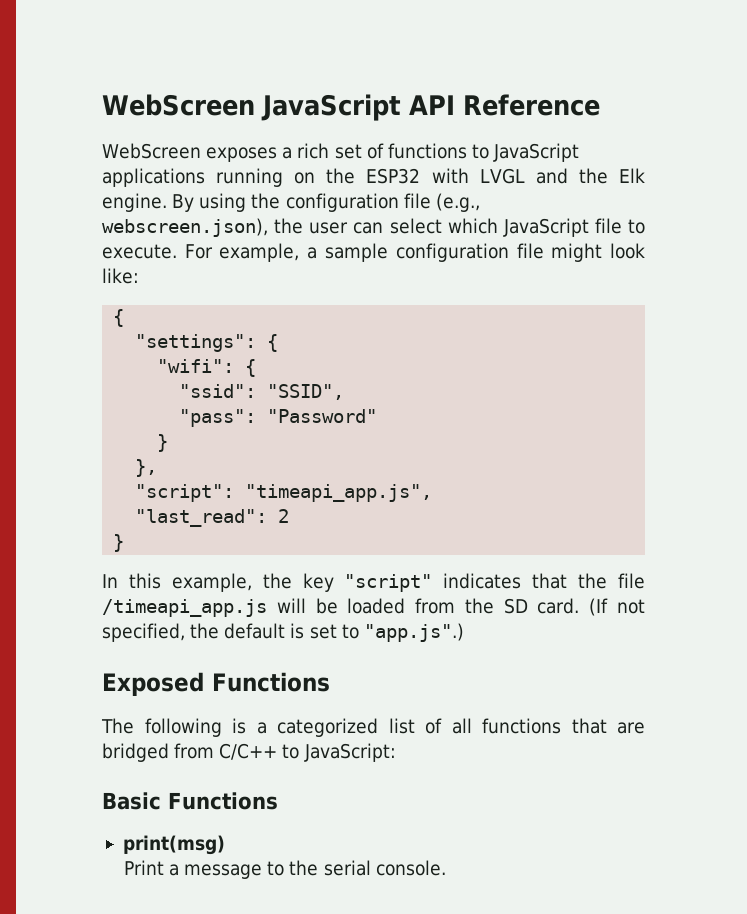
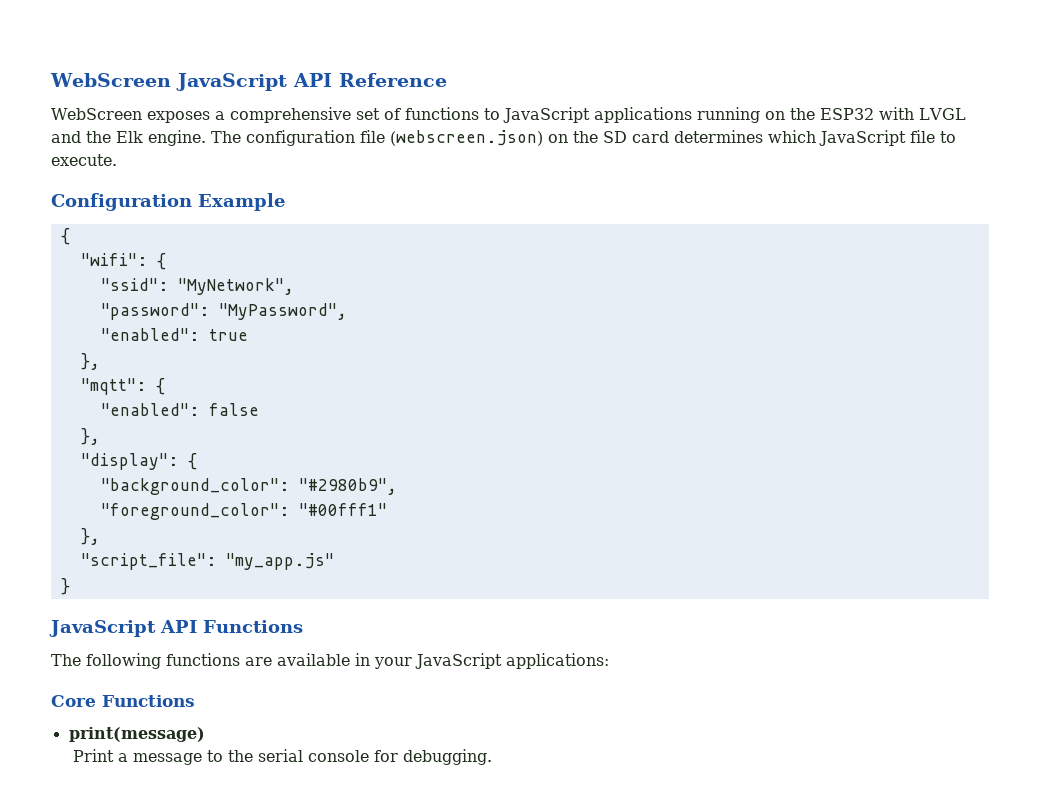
[297,143,330,159] rich -> [229,107,351,123] comprehensive
[172,193,480,212] [102,218,442,237] By using the configuration file (e.g., webscreen.json), the user can select -> [211,130,763,146] The configuration file (webscreen.json) on the SD card determines
[184,243,645,262] [102,268,139,284] [113,309,125,327] [135,334,279,352] [157,359,257,377] [179,384,345,400] [179,409,378,427] [157,434,169,452] [135,459,158,477] [135,484,433,502] [135,509,290,527] [113,534,125,552] [102,573,645,592] [102,598,645,617] [102,623,464,642] [102,672,330,696] [101,718,645,737] [102,743,396,762] [102,792,278,810] [122,835,225,855] For example, a sample configuration file might look like: // { // "settings": { // "wifi": { // "ssid": "SSID", // "pass": "Password" // } // }, // "script": "timeapi_app.js", // "last_read": 2 // } // In this example, the key "script" indicates that the file /timeapi_app.js will be loaded from the SD card. (If not specified, the default is set to "app.js".) // Exposed Functions // The following is a categorized list of all functions that are bridged from C/C++ to JavaScript: // Basic Functions // print(msg) -> [51,193,285,211] [60,228,70,245] [80,253,166,270] [100,278,294,295] [100,303,347,320] [100,328,248,341] [80,353,100,370] [80,378,165,395] [100,403,259,416] [80,428,100,445] [80,453,197,470] [100,478,397,495] [100,503,387,520] [80,528,100,545] [80,553,334,570] [60,578,70,595] [49,620,303,637] [51,653,609,669] [51,695,195,707] [68,727,205,742] // Configuration Example // { // "wifi": { // "ssid": "MyNetwork", // "password": "MyPassword", // "enabled": true // }, // "mqtt": { // "enabled": false // }, // "display": { // "background_color": "#2980b9", // "foreground_color": "#00fff1" // }, // "script_file": "my_app.js" // } // JavaScript API Functions // The following functions are available in your JavaScript applications: // Core Functions // print(message)
[375,860,446,876] console. -> [308,749,493,765] console for debugging.

